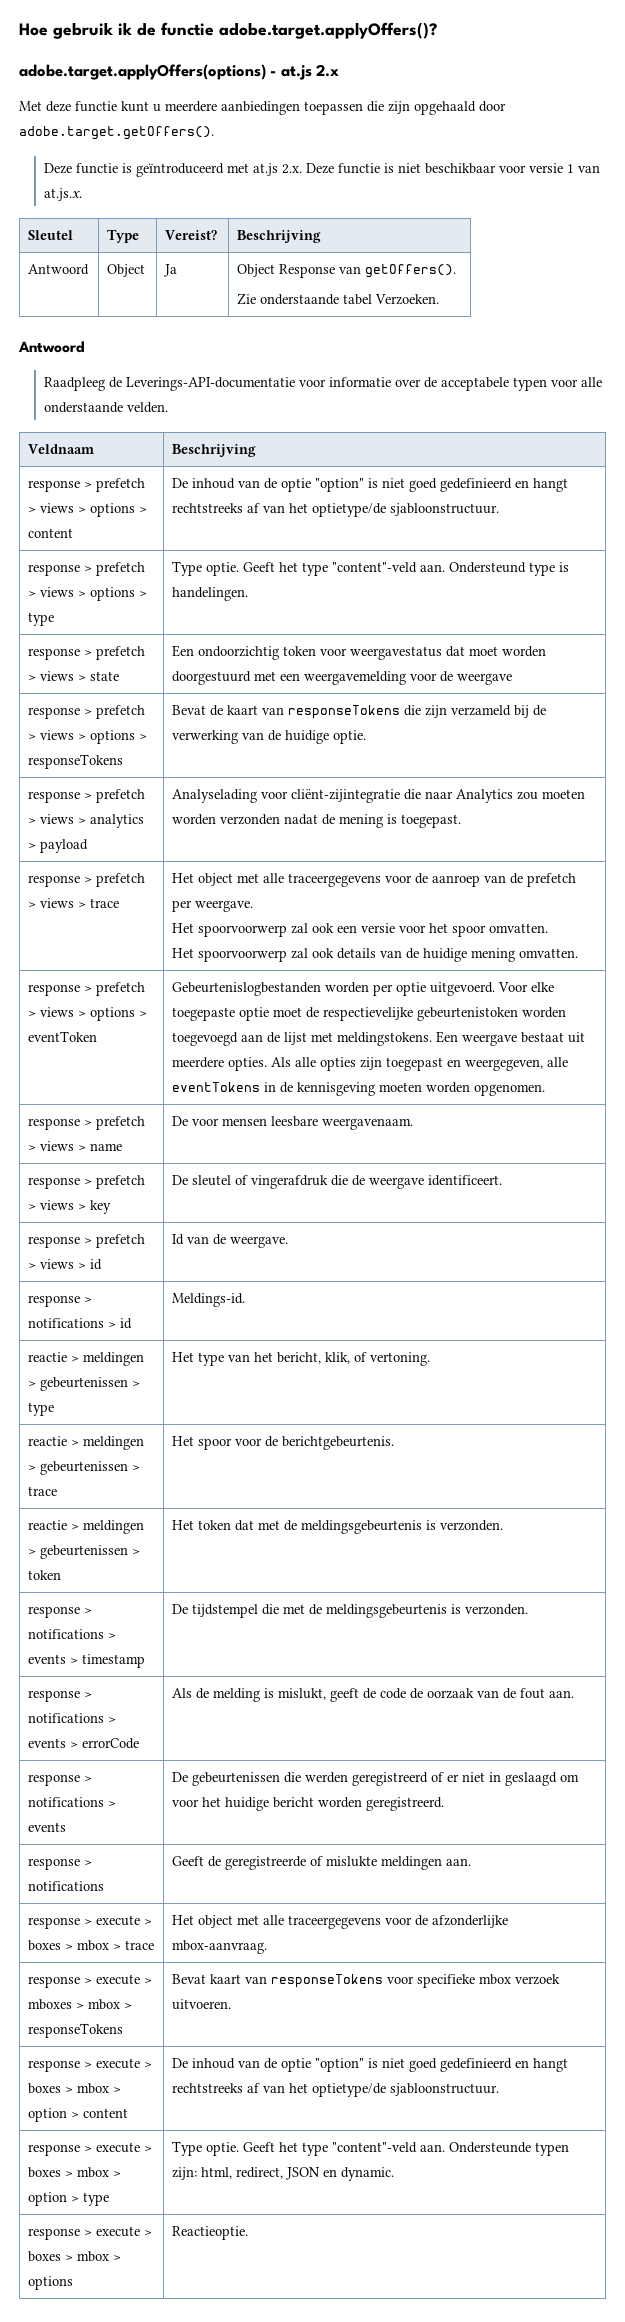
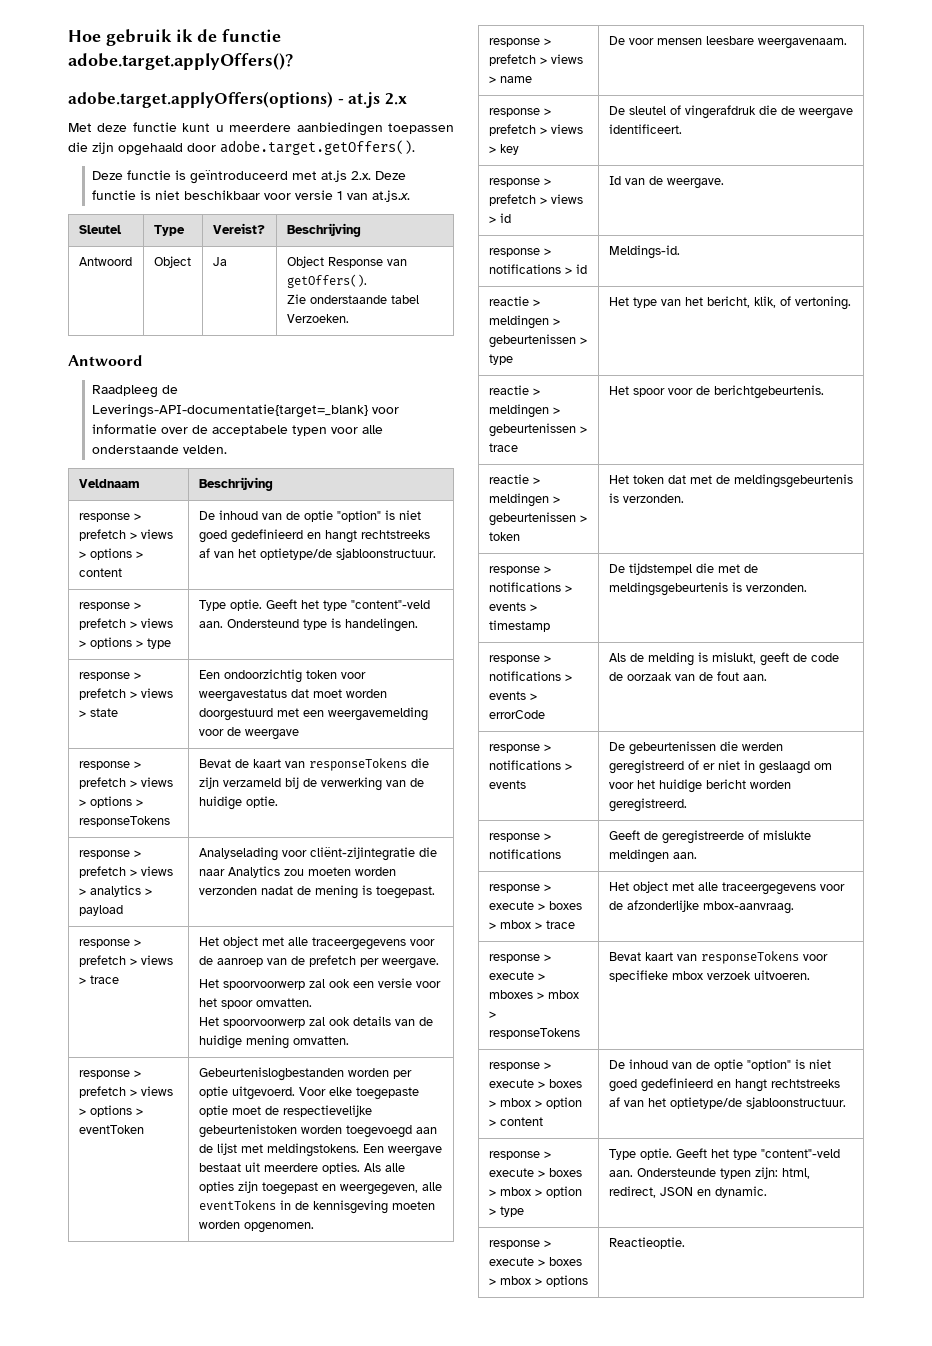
[126,377,296,391] Leverings-API-documentatie -> [92,404,369,418] Leverings-API-documentatie{target=_blank}

